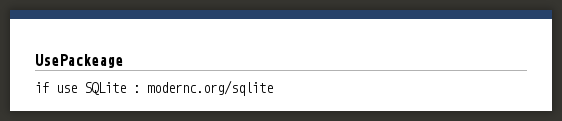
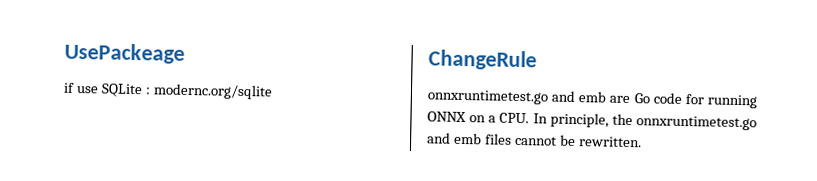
(273, 88) none -> [428,49,537,71] [427,89,757,109] [427,111,757,131] [427,132,642,148] // ChangeRule // onnxruntimetest.go and emb are Go code for running ONNX on a CPU. In principle, the onnxruntimetest.go and emb files cannot be rewritten.

